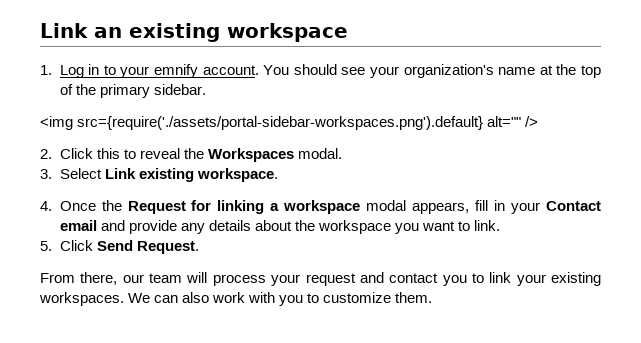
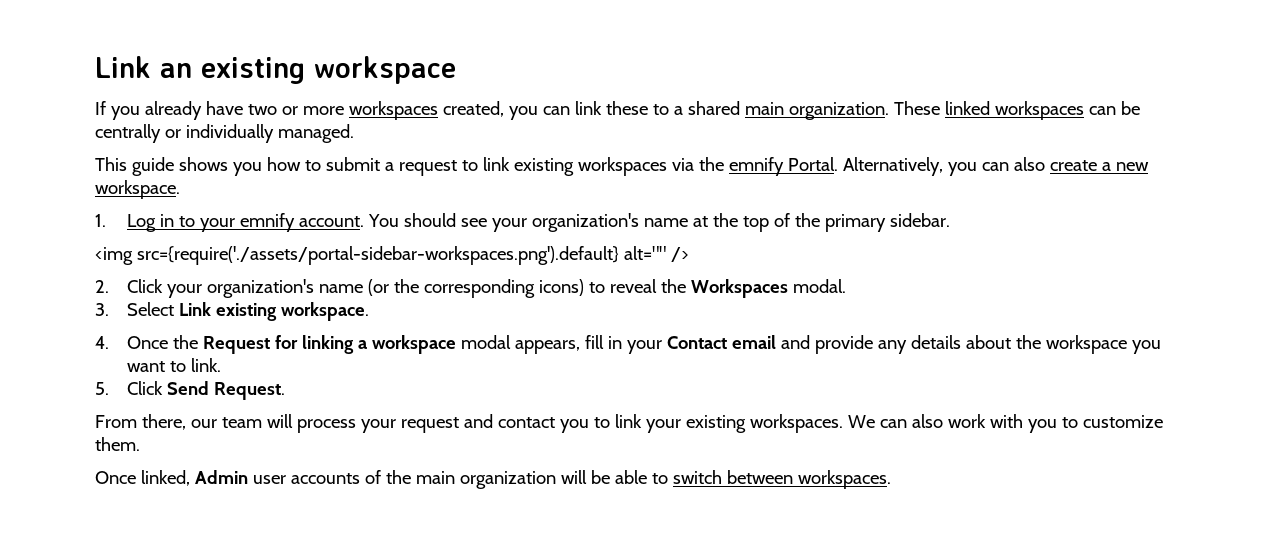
(348, 32) none -> [95,101,1140,120] [95,124,354,143] [95,157,1149,176] [95,180,180,199] // If you already have two or more workspaces created, you can link these to a shared main organization. These linked workspaces can be centrally or individually managed. // This guide shows you how to submit a request to link existing workspaces via the emnify Portal. Alternatively, you can also create a new workspace.
[96,148,120,159] this -> [167,279,585,298] your organization's name (or the corresponding icons)
(433, 297) none -> [95,470,891,489] // Once linked, Admin user accounts of the main organization will be able to switch between workspaces.

